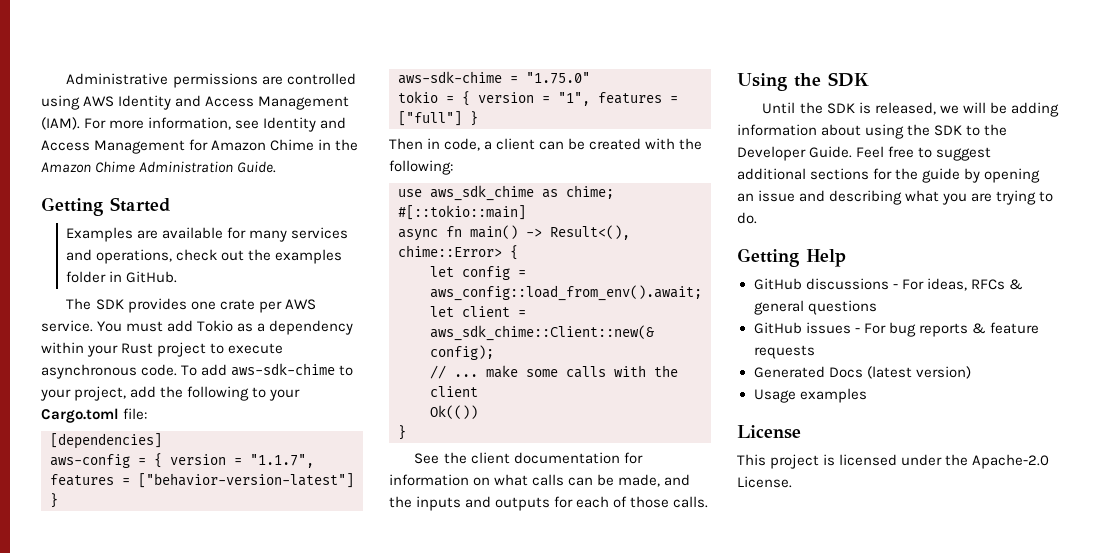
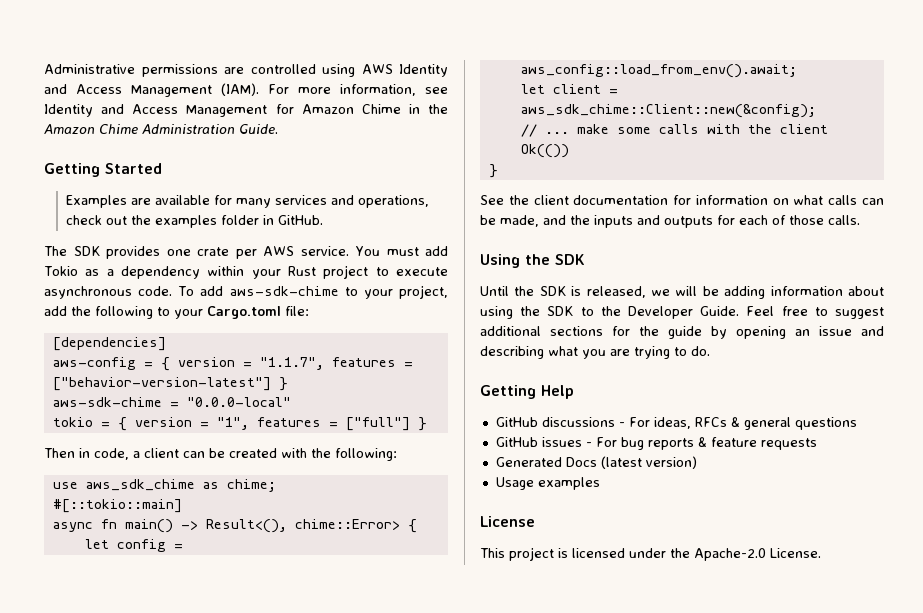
[526,72,590,84] "1.75.0" -> [186,397,291,407] "0.0.0-local"

